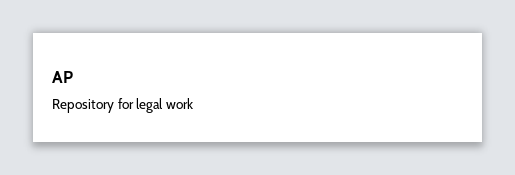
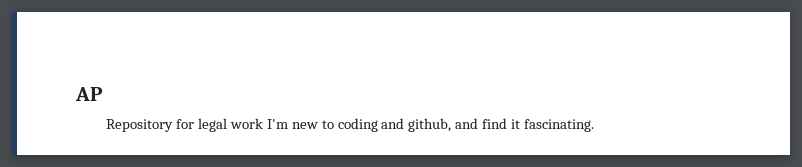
(193, 103) none -> [266,118,595,132] I'm new to coding and github, and find it fascinating.

